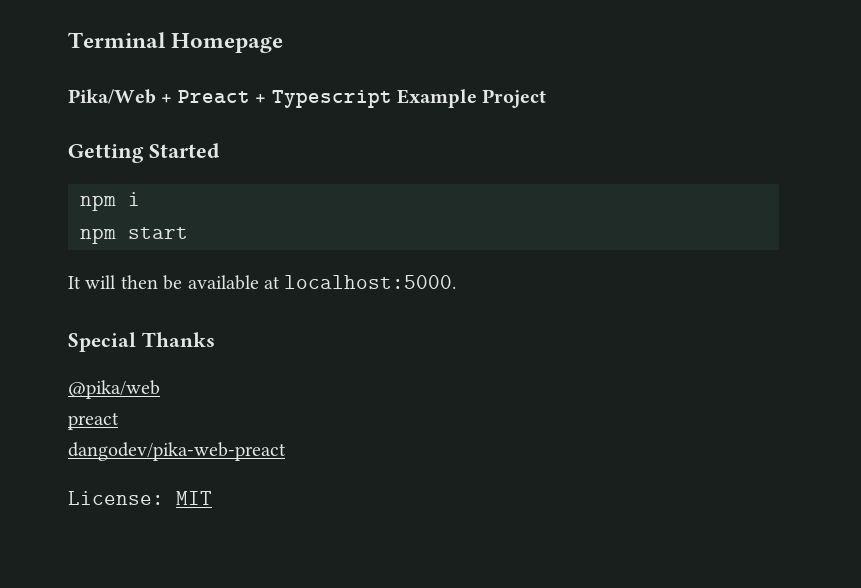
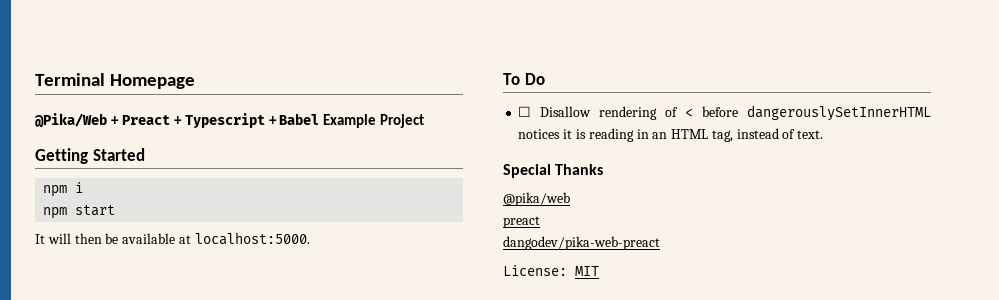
[68,89,156,104] Pika/Web -> [34,113,107,127] @Pika/Web
(392, 99) none -> [268,113,320,125] + Babel
(457, 282) none -> [503,73,545,85] [518,105,931,121] [518,128,824,142] // To Do // ☐ Disallow rendering of < before dangerouslySetInnerHTML notices it is reading in an HTML tag, instead of text.

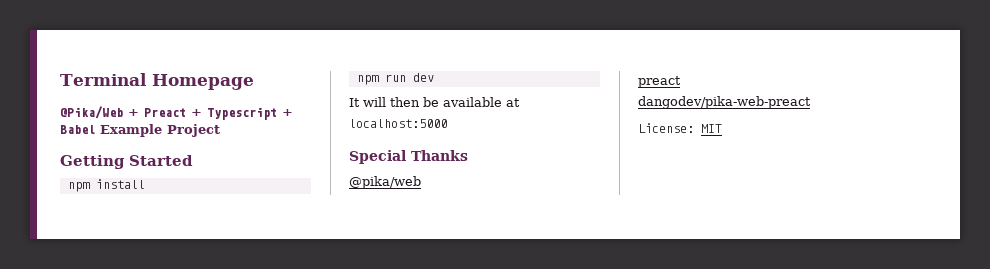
[75,182,84,193] [43,205,116,219] i // npm start -> [95,179,145,189] [356,73,434,85] install // npm run dev
[194,232,310,245] [503,73,545,85] [518,105,931,121] [518,128,824,142] localhost:5000. // To Do // ☐ Disallow rendering of < before dangerouslySetInnerHTML notices it is reading in an HTML tag, instead of text. -> [349,119,447,128] localhost:5000

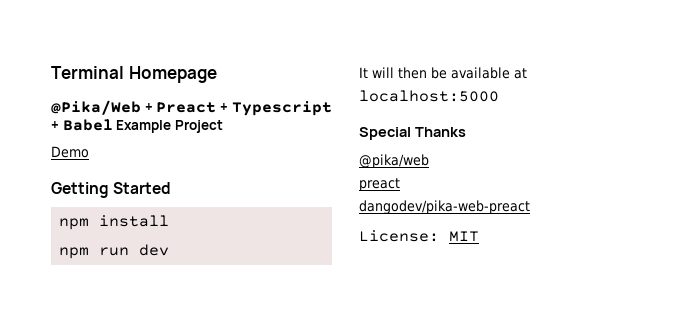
(220, 130) none -> [51,146,89,158] // Demo

